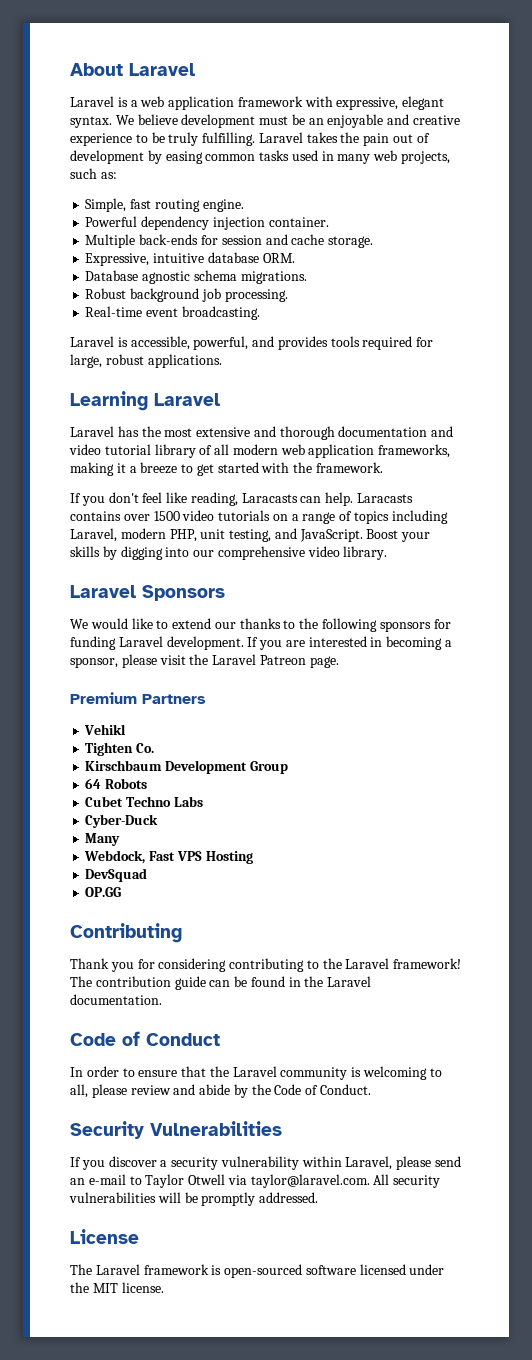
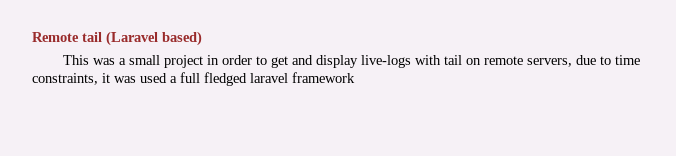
[70,63,195,76] [70,96,445,110] [70,114,461,128] [70,132,430,146] [70,150,451,164] [70,168,117,179] [85,198,244,212] [85,216,329,230] [85,234,374,248] [85,252,295,266] [85,270,307,284] [85,288,288,302] [85,306,260,320] [70,336,434,350] [70,354,222,368] [70,391,220,411] [70,426,454,440] [69,444,451,458] [70,462,384,476] [70,492,414,506] [70,510,448,524] [70,528,431,542] [70,546,388,560] [70,585,225,601] [70,618,451,632] [70,636,453,650] [70,654,339,668] [70,692,206,704] [84,724,127,735] [85,742,155,756] [85,760,288,774] [85,778,148,789] [85,796,203,807] [85,814,159,828] [85,833,121,846] [84,850,253,864] [85,868,148,882] [85,887,122,897] [70,923,182,943] [70,958,462,972] [70,976,372,990] [70,994,162,1005] [70,1031,220,1046] [70,1066,442,1080] [70,1084,372,1098] [70,1121,282,1139] [70,1156,462,1170] [70,1174,441,1188] [69,1192,319,1206] [70,1229,139,1244] [70,1264,445,1278] [70,1282,164,1293] About Laravel // Laravel is a web application framework with expressive, elegant syntax. We believe development must be an enjoyable and creative experience to be truly fulfilling. Laravel takes the pain out of development by easing common tasks used in many web projects, such as: // Simple, fast routing engine. // Powerful dependency injection container. // Multiple back-ends for session and cache storage. // Expressive, intuitive database ORM. // Database agnostic schema migrations. // Robust background job processing. // Real-time event broadcasting. // Laravel is accessible, powerful, and provides tools required for large, robust applications. // Learning Laravel // Laravel has the most extensive and thorough documentation and video tutorial library of all modern web application frameworks, making it a breeze to get started with the framework. // If you don't feel like reading, Laracasts can help. Laracasts contains over 1500 video tutorials on a range of topics including Laravel, modern PHP, unit testing, and JavaScript. Boost your skills by digging into our comprehensive video library. // Laravel Sponsors // We would like to extend our thanks to the following sponsors for funding Laravel development. If you are interested in becoming a sponsor, please visit the Laravel Patreon page. // Premium Partners // Vehikl // Tighten Co. // Kirschbaum Development Group // 64 Robots // Cubet Techno Labs // Cyber-Duck // Many // Webdock, Fast VPS Hosting // DevSquad // OP.GG // Contributing // Thank you for considering contributing to the Laravel framework! The contribution guide can be found in the Laravel documentation. // Code of Conduct // In order to ensure that the Laravel community is welcoming to all, please review and abide by the Code of Conduct. // Security Vulnerabilities // If you discover a security vulnerability within Laravel, please send an e-mail to Taylor Otwell via taylor@laravel.com. All security vulnerabilities will be promptly addressed. // License // The Laravel framework is open-sourced software licensed under the MIT license. -> [32,31,202,46] [62,55,640,68] [32,72,355,86] Remote tail (Laravel based) // This was a small project in order to get and display live-logs with tail on remote servers, due to time constraints, it was used a full fledged laravel framework

